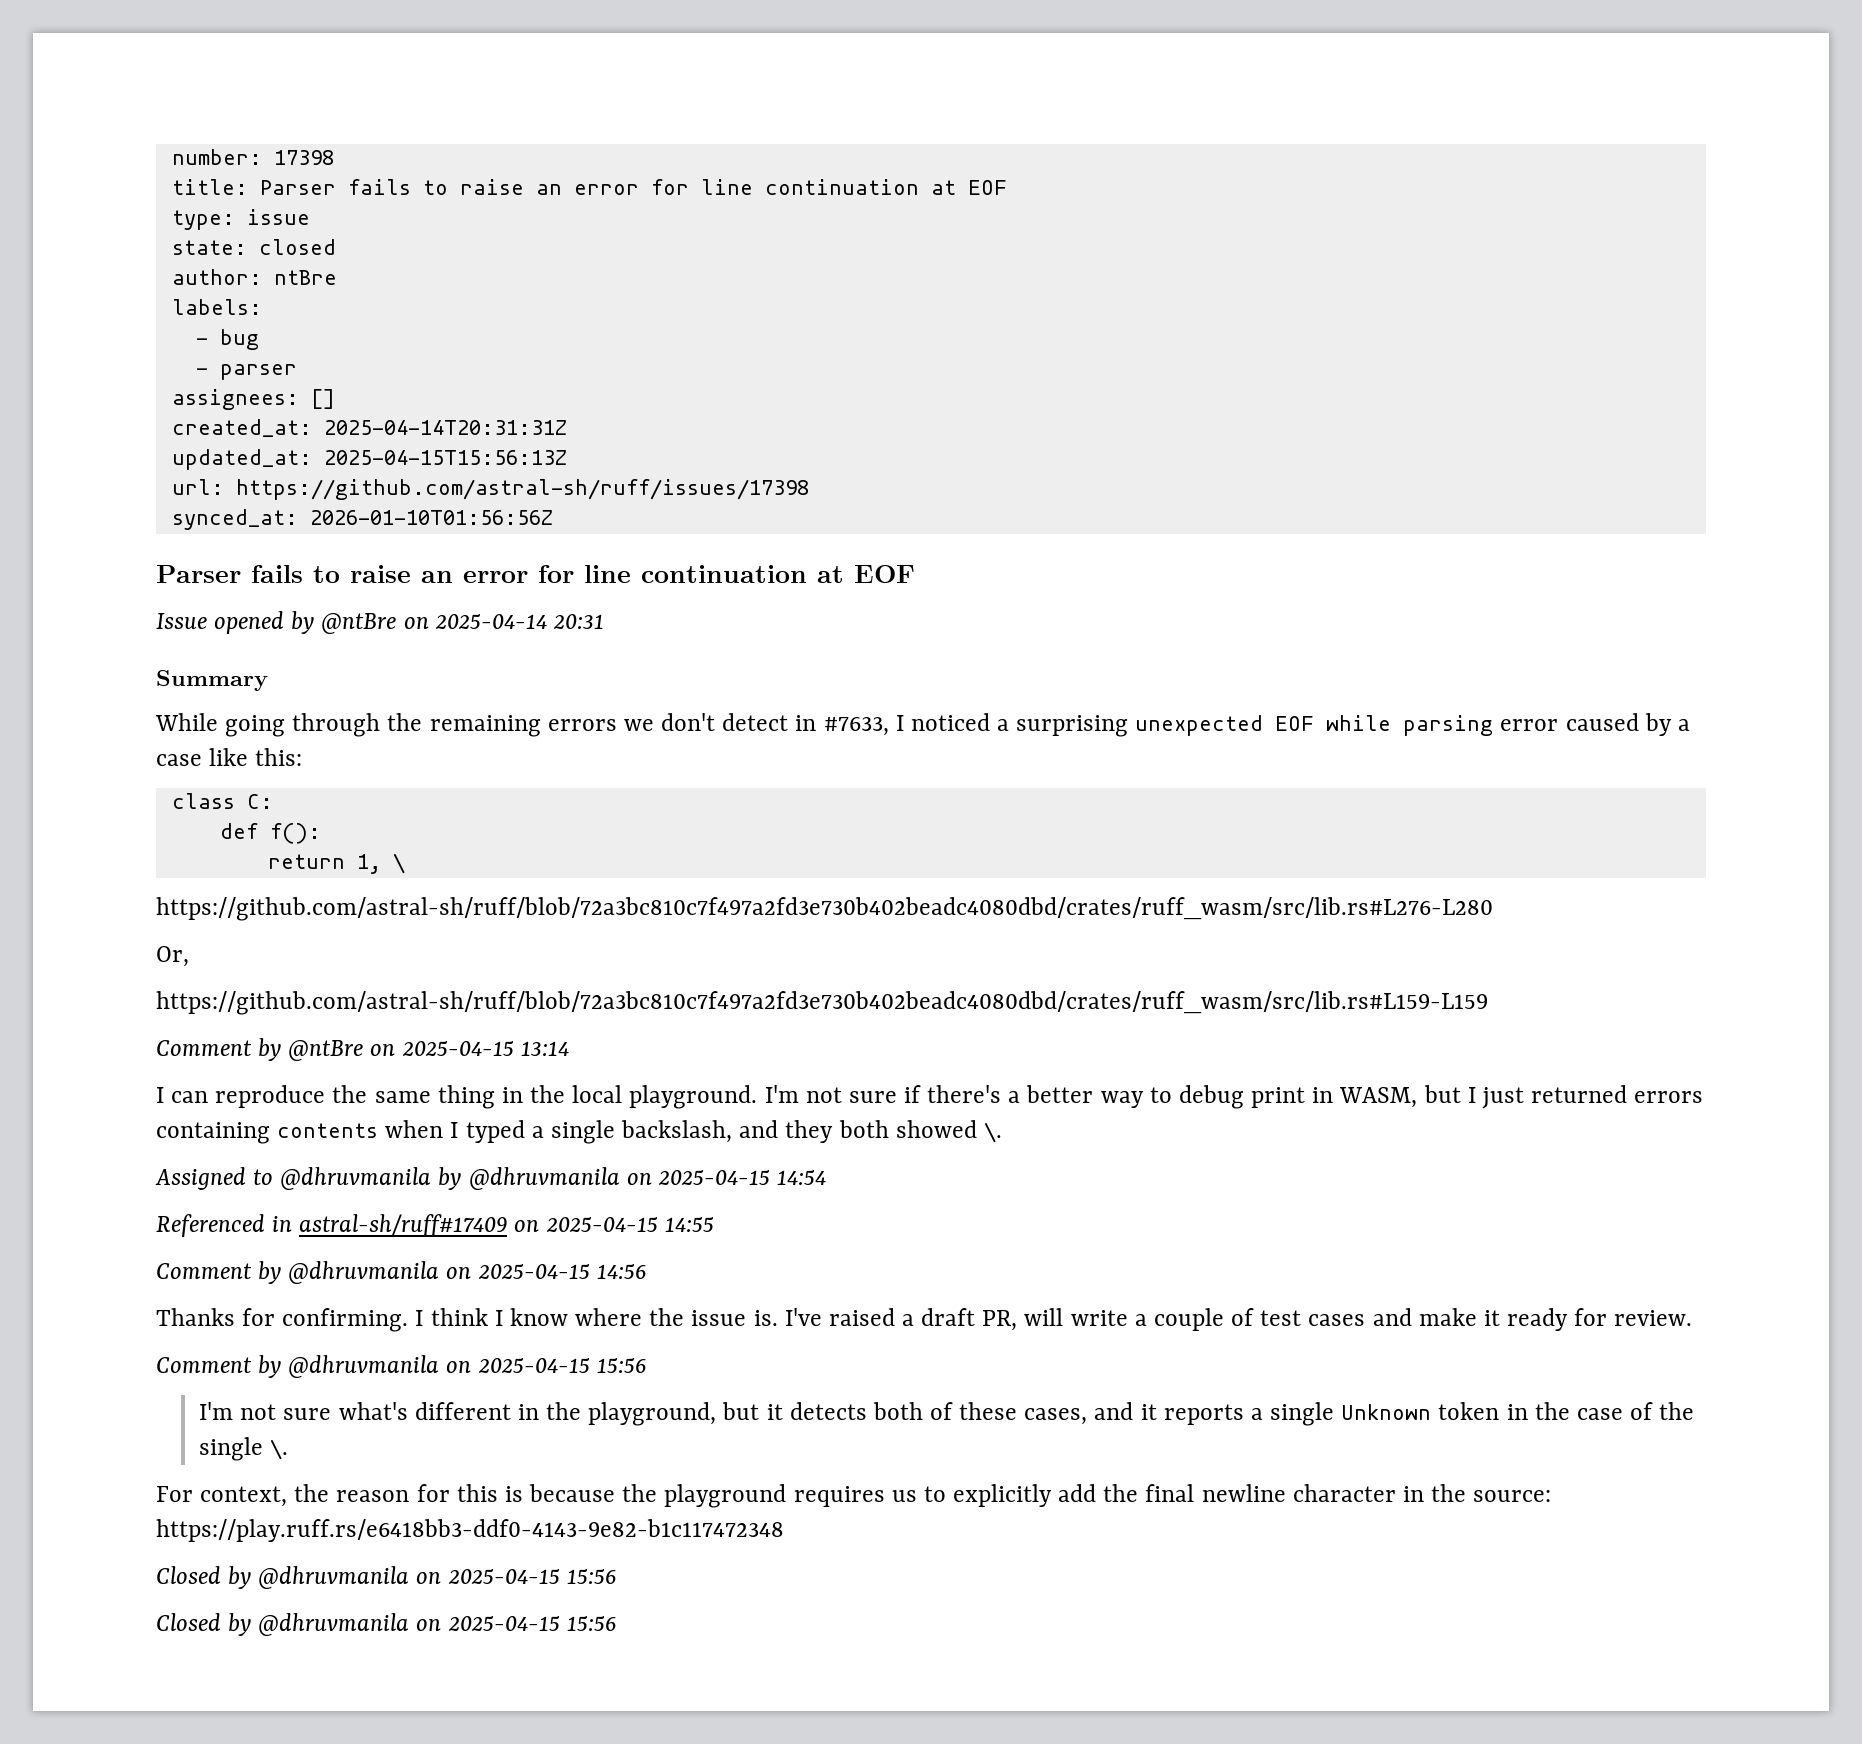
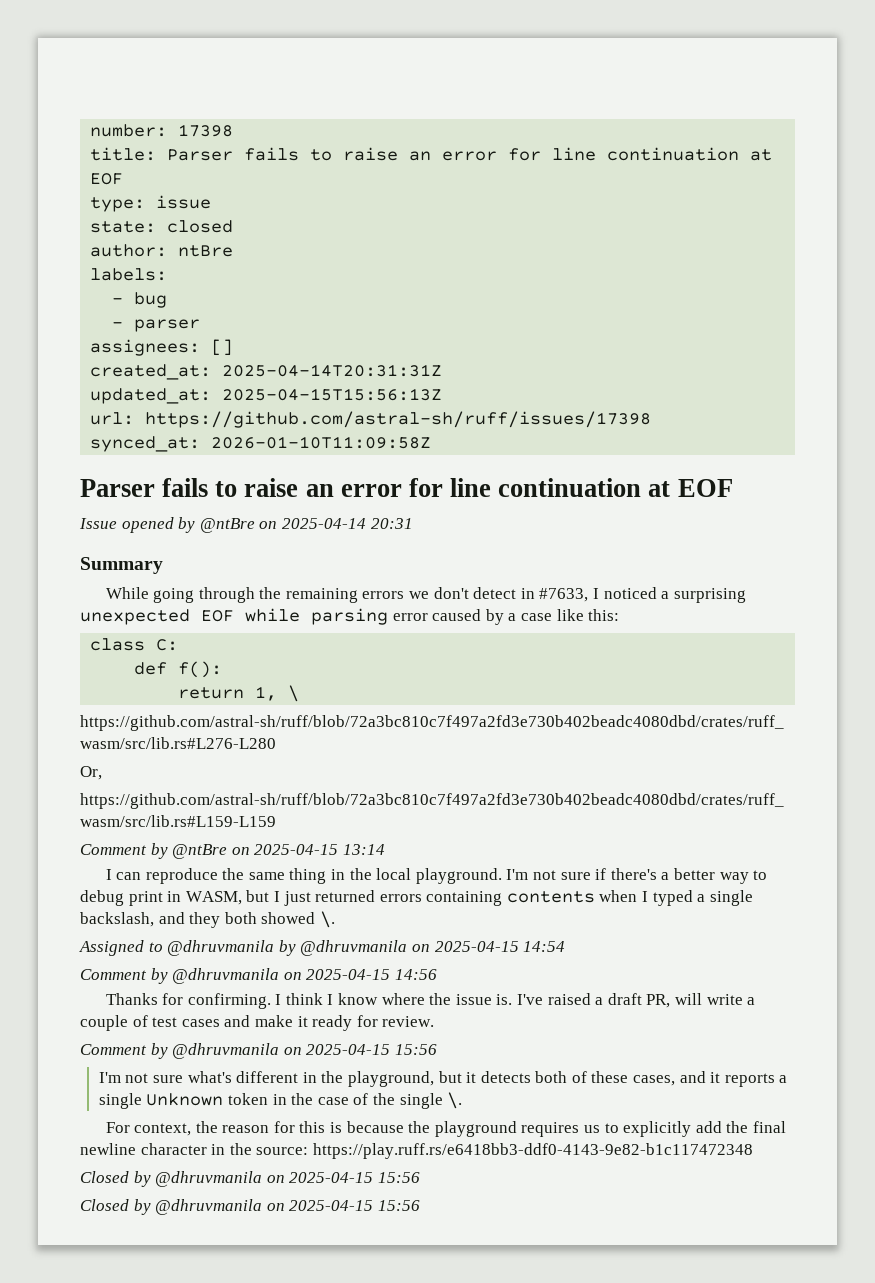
[309,510,553,525] 2026-01-10T01:56:56Z -> [211,436,432,449] 2026-01-10T11:09:58Z
[156,1214,714,1237] // Referenced in astral-sh/ruff#17409 on 2025-04-15 14:55 -> (566, 946) none

